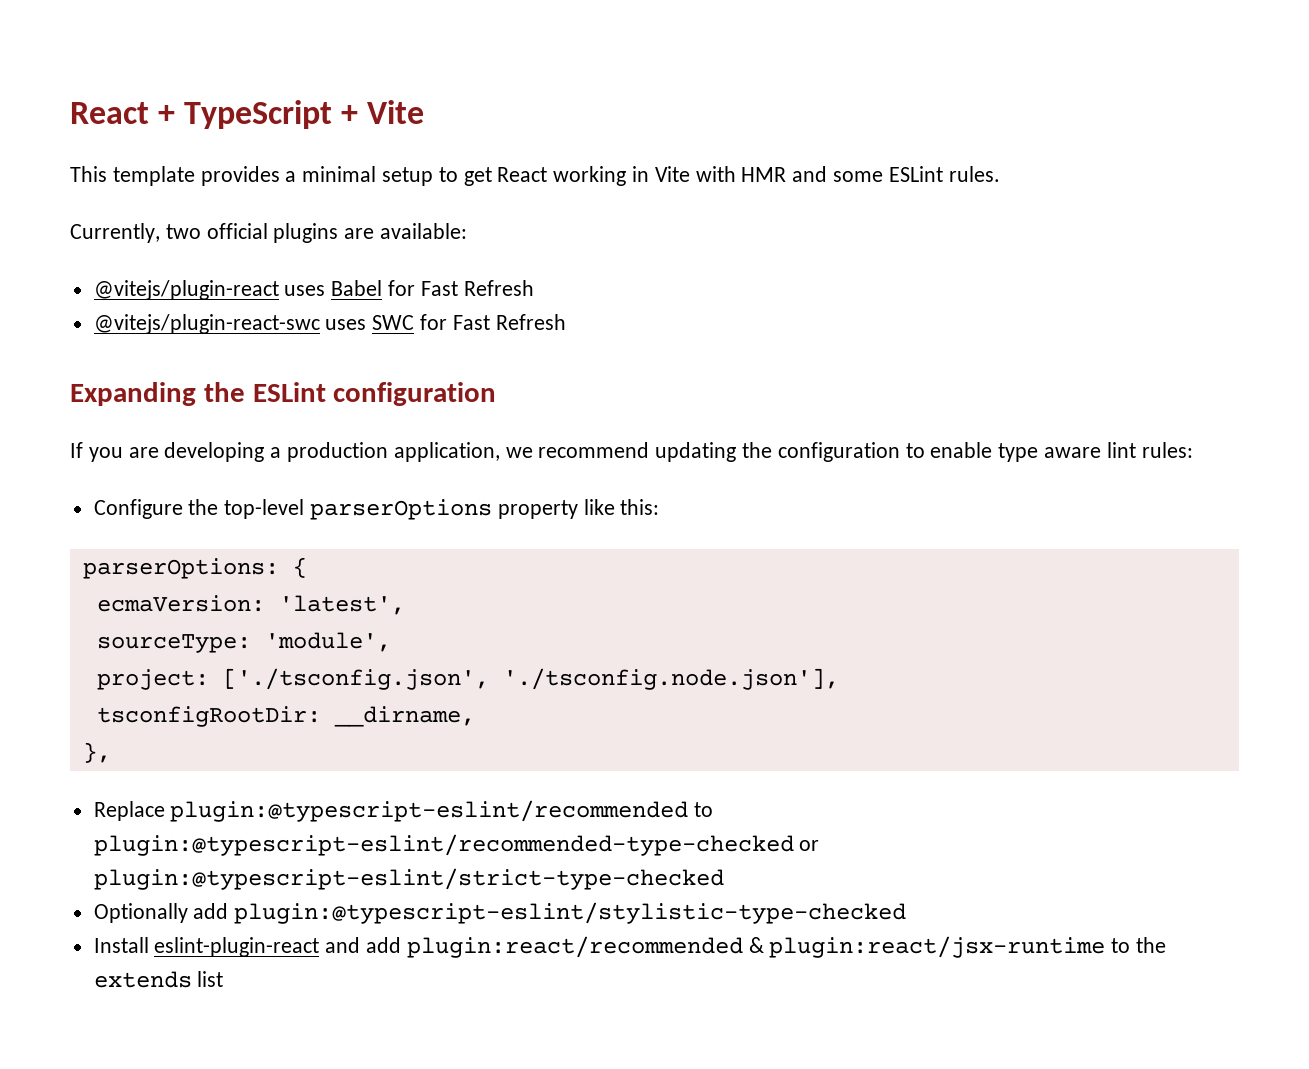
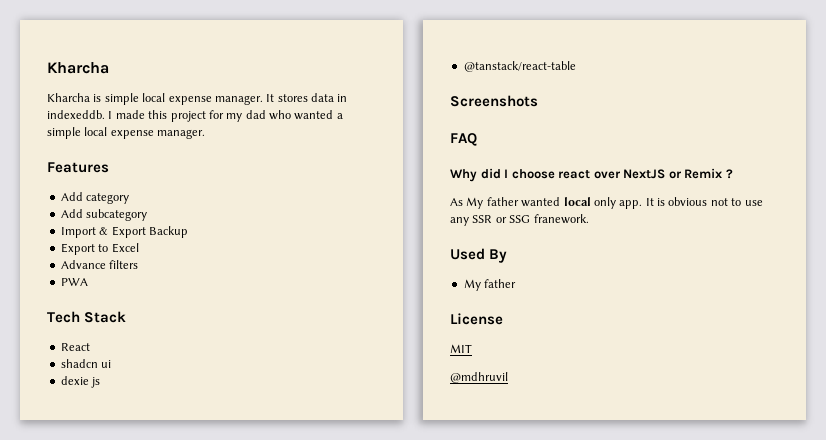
[70,100,425,129] [70,166,1000,186] [70,223,468,243] [93,280,534,300] [93,314,566,334] [70,382,497,406] [70,442,1193,462] [93,499,660,520] [82,557,307,579] [96,595,405,615] [96,632,391,653] [96,668,839,690] [96,706,475,727] [82,742,111,763] [93,800,714,822] [93,834,820,856] [93,868,724,890] [93,902,907,924] [93,936,1167,958] [93,971,224,988] React + TypeScript + Vite // This template provides a minimal setup to get React working in Vite with HMR and some ESLint rules. // Currently, two official plugins are available: // @vitejs/plugin-react uses Babel for Fast Refresh // @vitejs/plugin-react-swc uses SWC for Fast Refresh // Expanding the ESLint configuration // If you are developing a production application, we recommend updating the configuration to enable type aware lint rules: // Configure the top-level parserOptions property like this: // parserOptions: { // ecmaVersion: 'latest', // sourceType: 'module', // project: ['./tsconfig.json', './tsconfig.node.json'], // tsconfigRootDir: __dirname, // }, // Replace plugin:@typescript-eslint/recommended to plugin:@typescript-eslint/recommended-type-checked or plugin:@typescript-eslint/strict-type-checked // Optionally add plugin:@typescript-eslint/stylistic-type-checked // Install eslint-plugin-react and add plugin:react/recommended & plugin:react/jsx-runtime to the extends list -> [47,62,109,74] [47,93,348,105] [47,110,343,122] [47,127,206,139] [47,162,109,173] [60,192,130,204] [60,209,148,221] [60,226,188,238] [60,243,139,255] [60,260,139,269] [60,278,88,286] [47,311,127,323] [60,343,90,351] [60,359,112,368] [60,376,101,388] [463,61,576,72] [450,95,538,107] [450,133,477,146] [450,168,733,182] [450,197,763,209] [450,214,589,226] [450,248,508,263] [463,279,517,291] [450,313,503,325] [450,344,472,353] [450,372,508,383] Kharcha // Kharcha is simple local expense manager. It stores data in indexeddb. I made this project for my dad who wanted a simple local expense manager. // Features // Add category // Add subcategory // Import & Export Backup // Export to Excel // Advance filters // PWA // Tech Stack // React // shadcn ui // dexie js // @tanstack/react-table // Screenshots // FAQ // Why did I choose react over NextJS or Remix ? // As My father wanted local only app. It is obvious not to use any SSR or SSG franework. // Used By // My father // License // MIT // @mdhruvil

